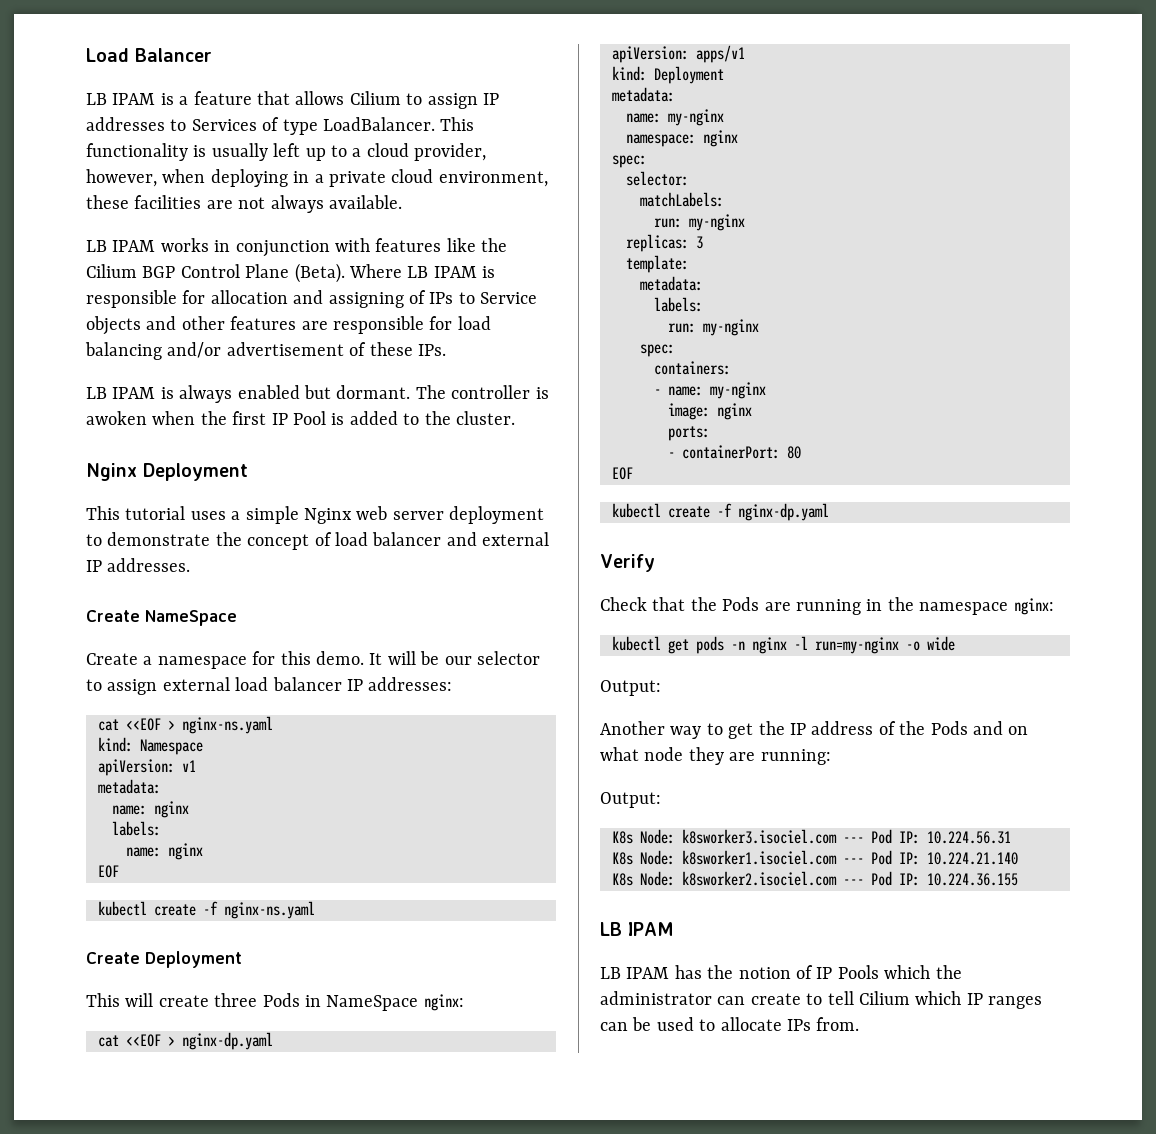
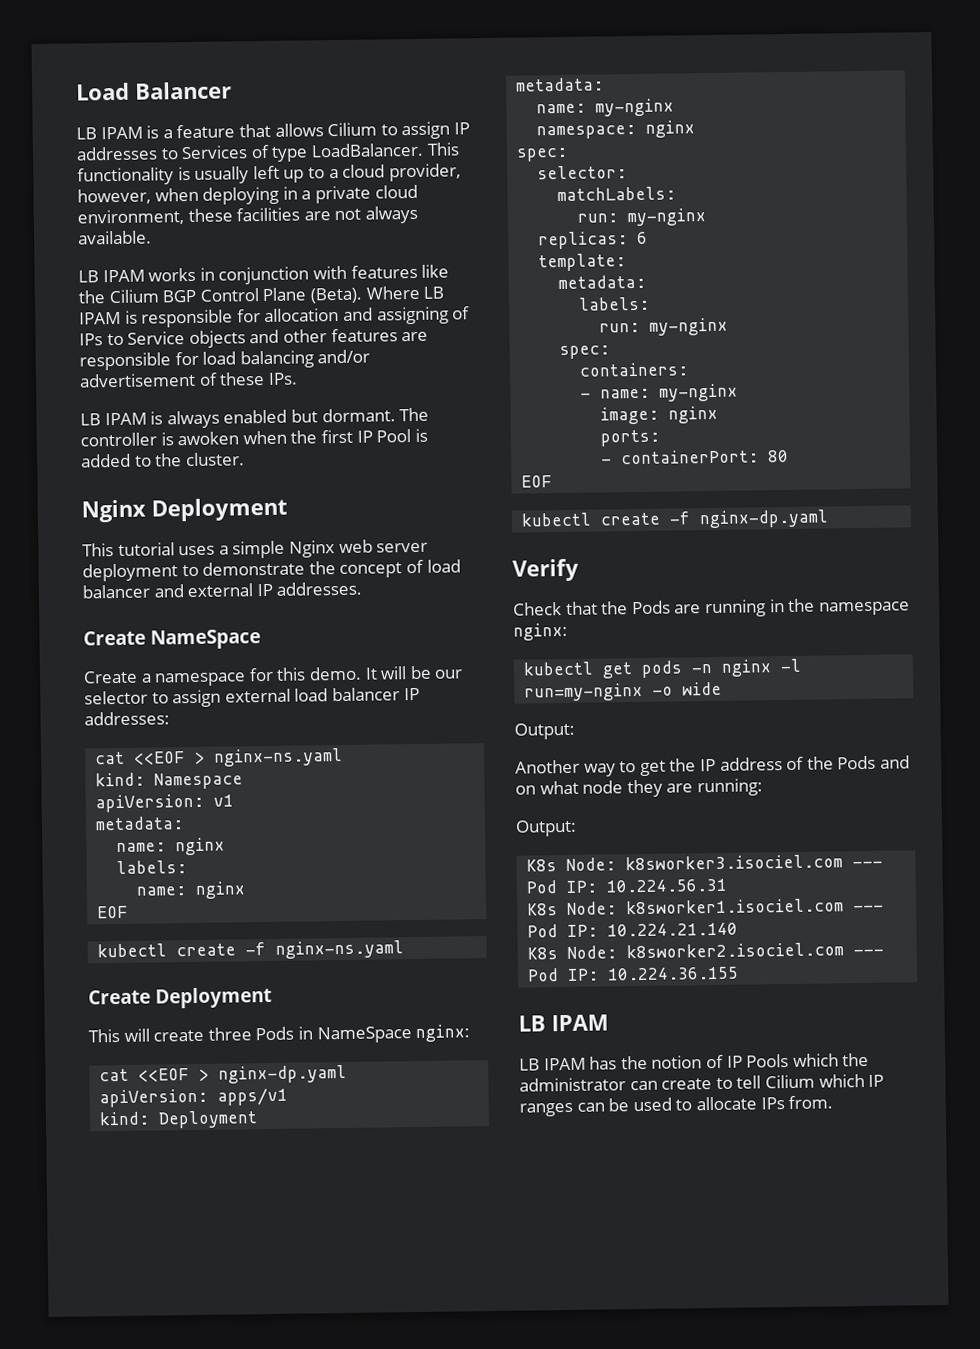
[696,236,703,249] 3 -> [637,231,649,244] 6

